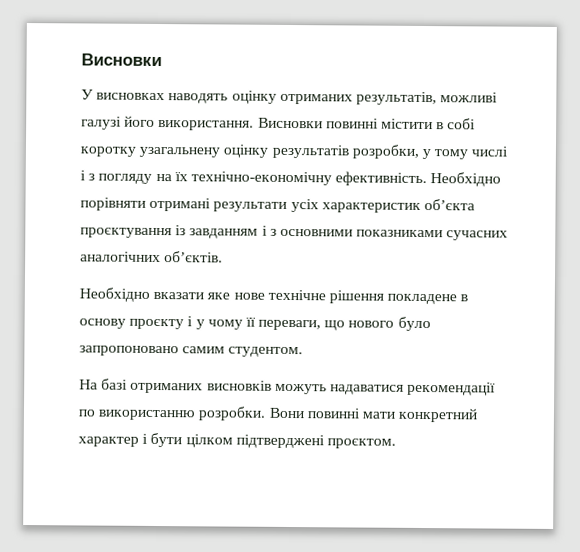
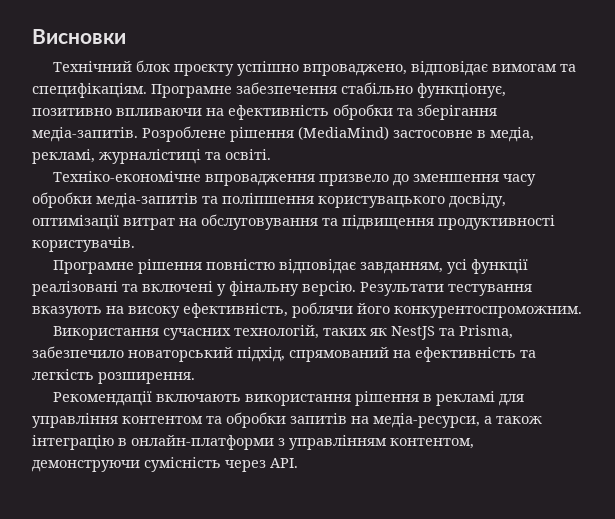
[81,89,499,106] [81,115,477,131] [80,144,509,160] [80,170,502,187] [80,197,475,213] [80,225,509,241] [80,251,224,263] [79,287,469,305] [79,316,431,332] [79,345,304,358] [79,378,497,396] [78,406,479,423] [78,432,396,449] У висновках наводять оцінку отриманих результатів, можливі галузі його використання. Висновки повинні містити в собі коротку узагальнену оцінку результатів розробки, у тому числі і з погляду на їх технічно-економічну ефективність. Необхідно порівняти отримані результати усіх характеристик об’єкта проєктування із завданням і з основними показниками сучасних аналогічних об’єктів. // Необхідно вказати яке нове технічне рішення покладене в основу проєкту і у чому її переваги, що нового було запропоновано самим студентом. // На базі отриманих висновків можуть надаватися рекомендації по використанню розробки. Вони повинні мати конкретний характер і бути цілком підтверджені проєктом. -> [53,60,577,76] [32,82,506,98] [32,104,497,120] [32,126,534,142] [32,149,271,164] [53,171,537,186] [32,192,506,208] [32,214,555,230] [32,237,135,252] [53,259,529,274] [32,281,532,296] [32,302,582,318] [53,325,514,340] [32,346,536,362] [32,369,195,384] [53,391,525,406] [32,412,542,428] [32,435,474,450] [32,457,298,472] Технічний блок проєкту успішно впроваджено, відповідає вимогам та специфікаціям. Програмне забезпечення стабільно функціонує, позитивно впливаючи на ефективність обробки та зберігання медіа-запитів. Розроблене рішення (MediaMind) застосовне в медіа, рекламі, журналістиці та освіті. // Техніко-економічне впровадження призвело до зменшення часу обробки медіа-запитів та поліпшення користувацького досвіду, оптимізації витрат на обслуговування та підвищення продуктивності користувачів. // Програмне рішення повністю відповідає завданням, усі функції реалізовані та включені у фінальну версію. Результати тестування вказують на високу ефективність, роблячи його конкурентоспроможним. // Використання сучасних технологій, таких як NestJS та Prisma, забезпечило новаторський підхід, спрямований на ефективність та легкість розширення. // Рекомендації включають використання рішення в рекламі для управління контентом та обробки запитів на медіа-ресурси, а також інтеграцію в онлайн-платформи з управлінням контентом, демонструючи сумісність через API.

